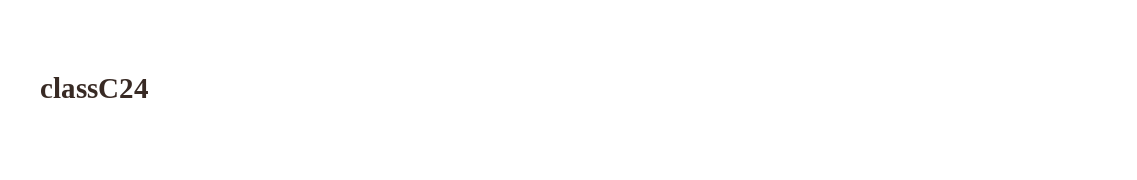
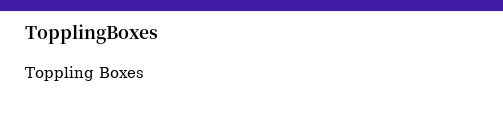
[40,77,149,98] classC24 -> [25,24,158,44] [25,66,144,81] TopplingBoxes // Toppling Boxes

